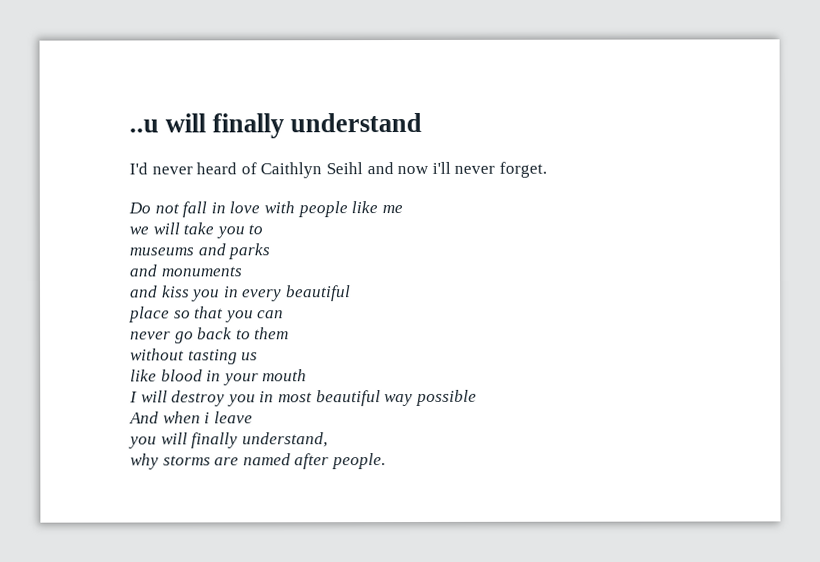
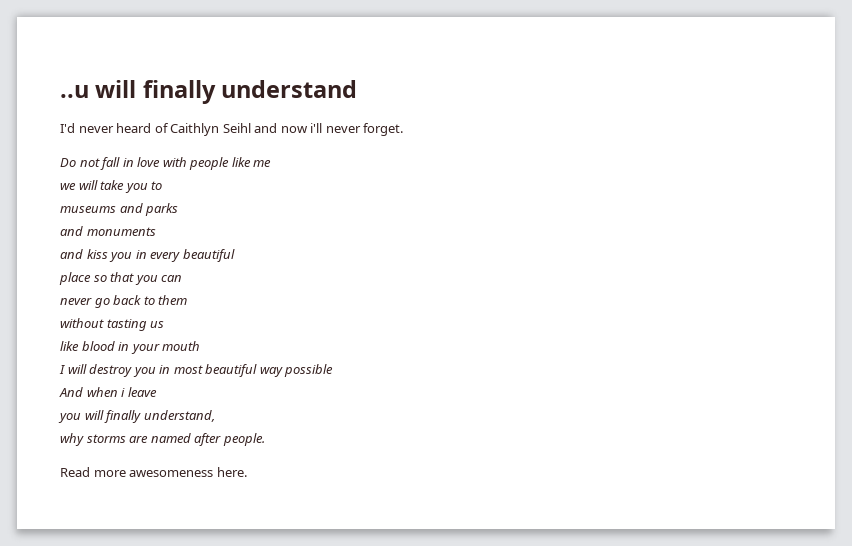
(386, 461) none -> [60,467,247,477] // Read more awesomeness here.

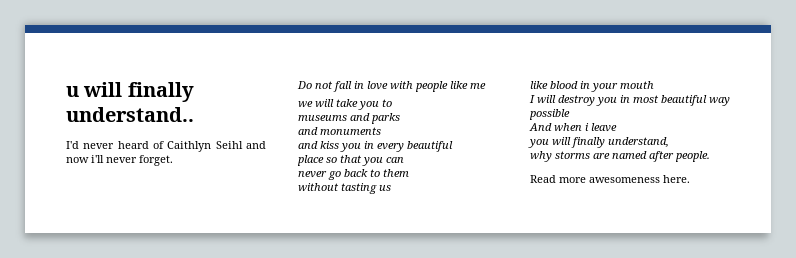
[60,80,358,104] ..u will finally understand -> [66,82,194,102] [66,107,194,122] u will finally understand..

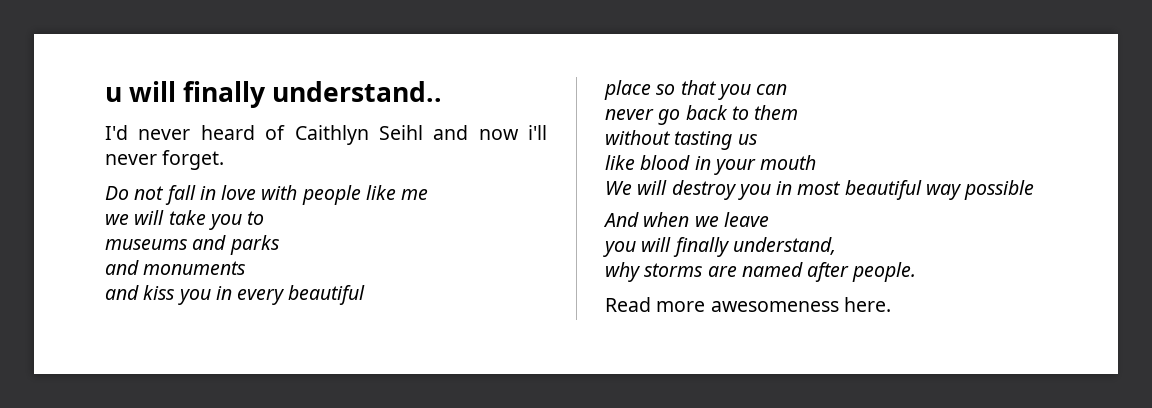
[529,95,535,103] I -> [605,181,632,195] We
[585,123,589,131] i -> [694,216,719,227] we

